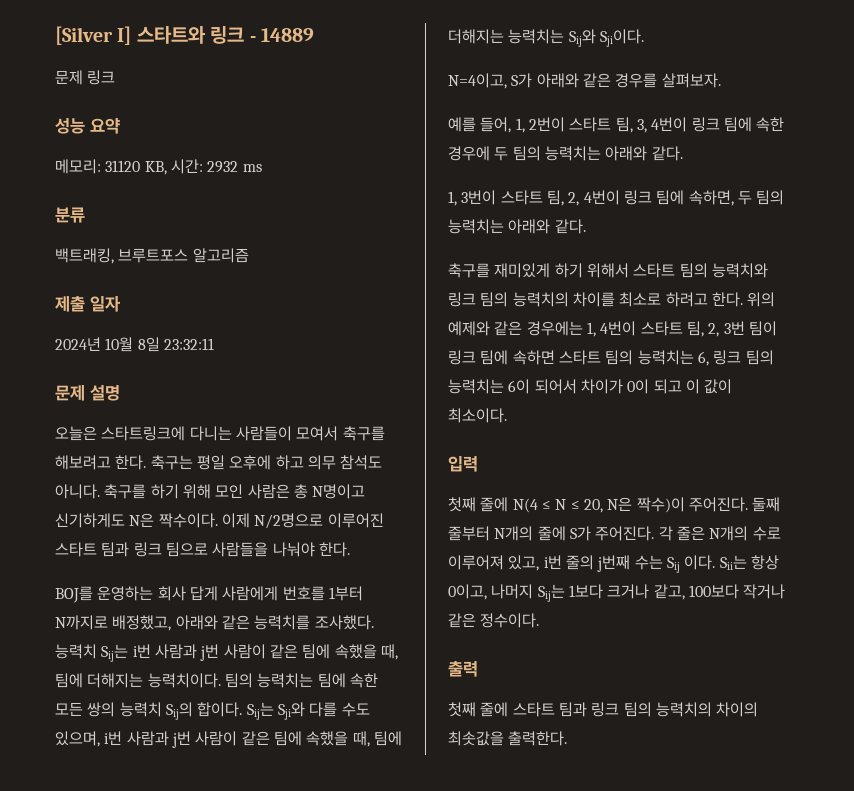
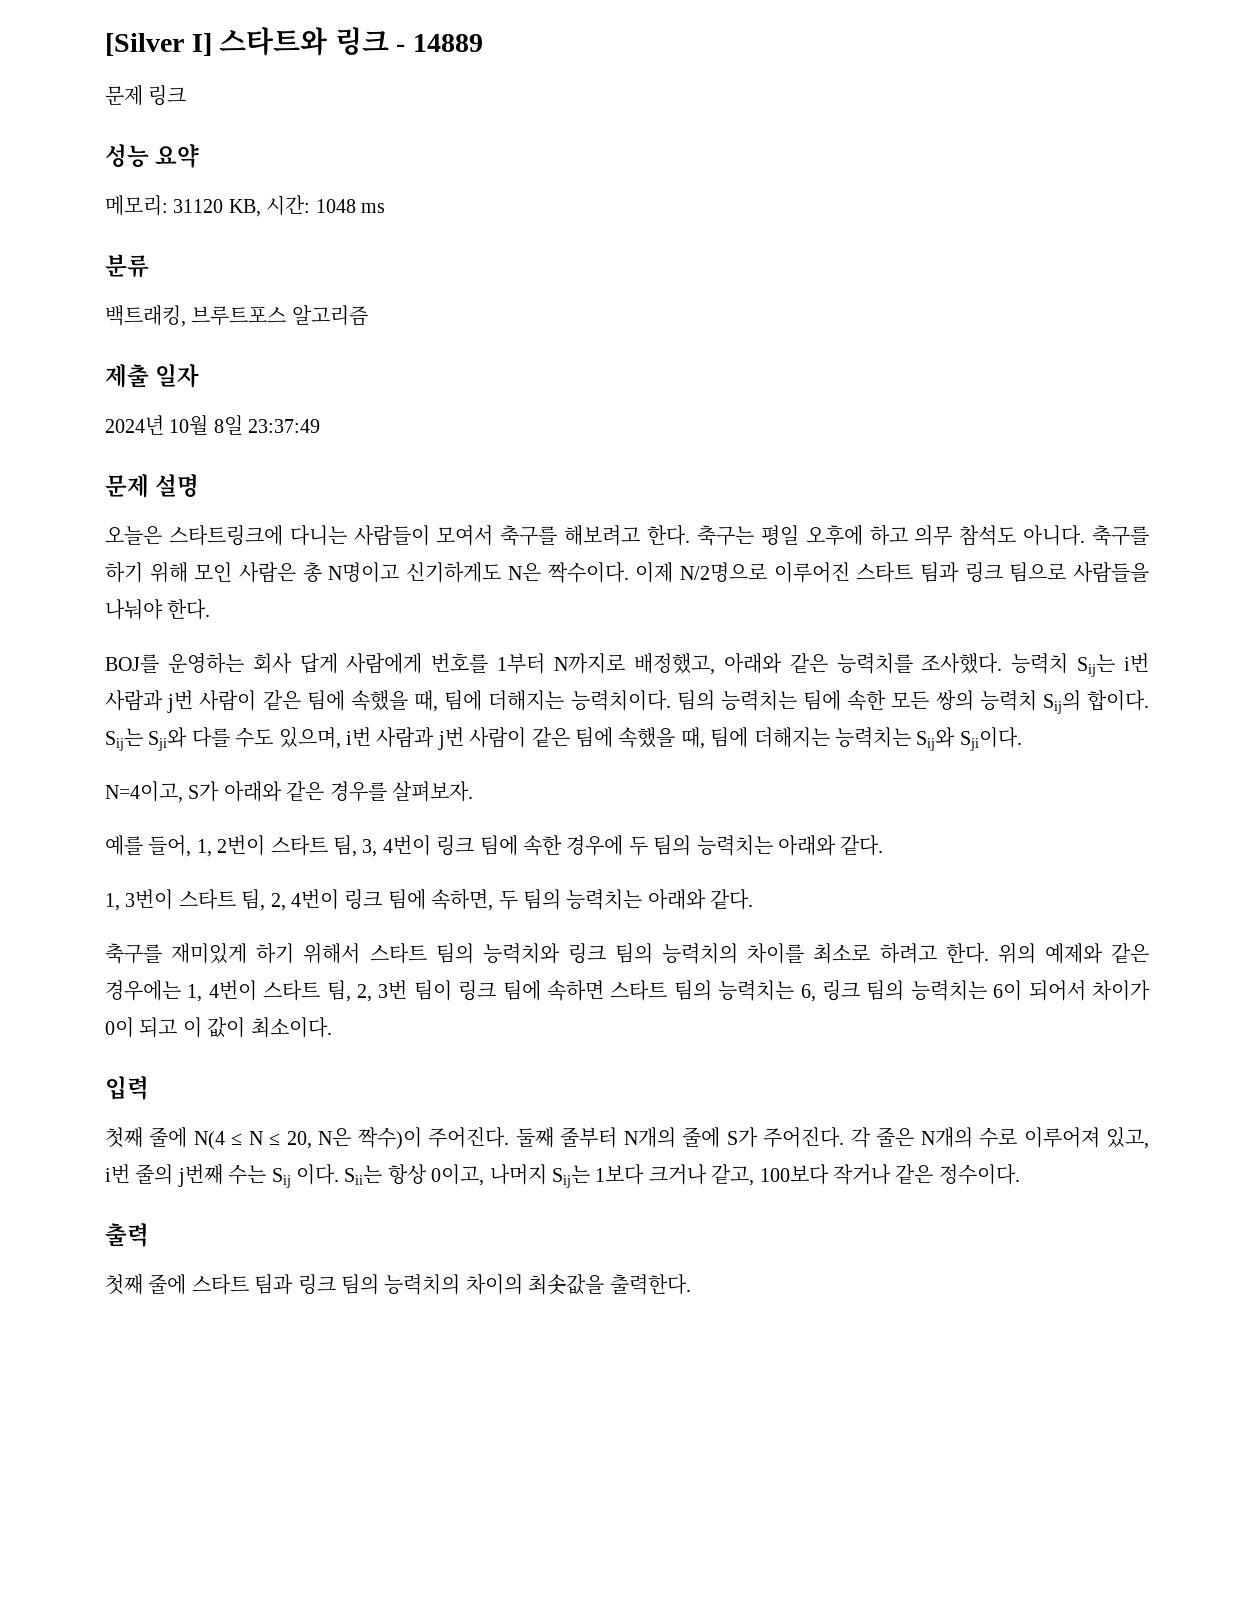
[207,161,239,173] 2932 -> [315,199,356,213] 1048
[163,338,214,350] 23:32:11 -> [248,419,321,433] 23:37:49

